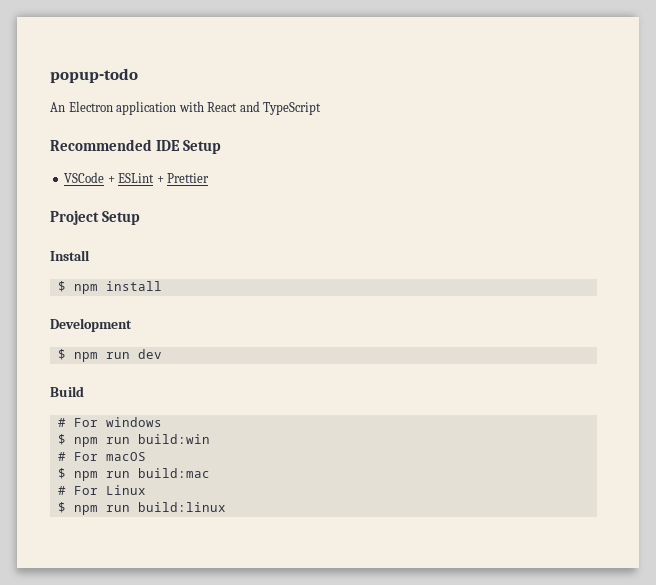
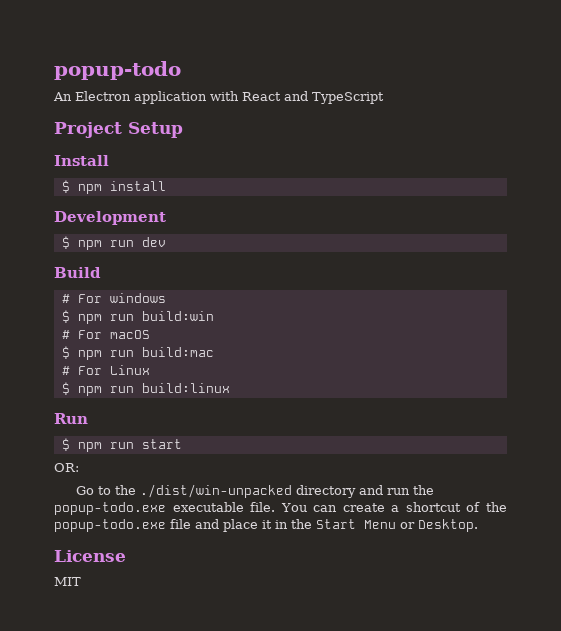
[50,139,222,154] [64,172,210,183] // Recommended IDE Setup // VSCode + ESLint + Prettier -> (384, 98) none
(226, 507) none -> [54,413,88,424] [61,438,182,452] [54,463,79,472] [75,484,434,498] [54,502,508,515] [54,519,478,532] [54,550,126,562] [54,577,81,586] // Run // $ npm run start // OR: // Go to the ./dist/win-unpacked directory and run the popup-todo.exe executable file. You can create a shortcut of the popup-todo.exe file and place it in the Start Menu or Desktop. // License // MIT

